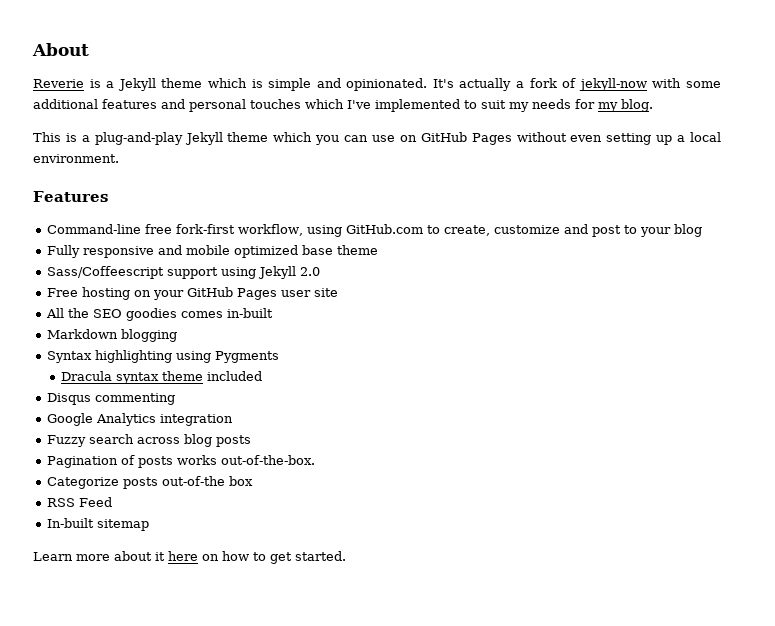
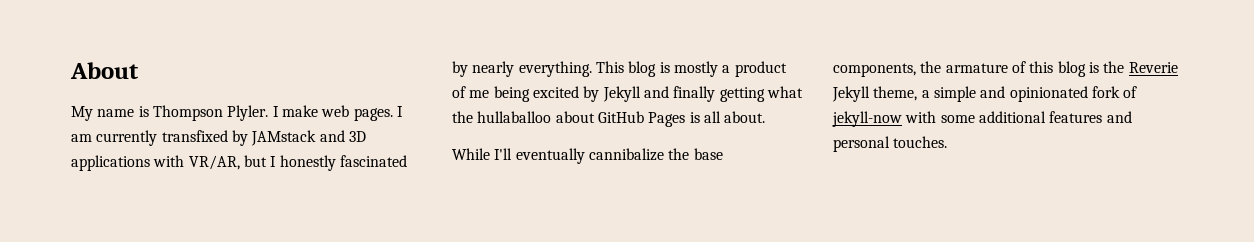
[33,78,525,91] Reverie is a Jekyll theme which is simple and opinionated. It's actually a -> [71,105,403,121] [71,130,366,146] [71,155,407,171] [452,61,787,77] [452,86,803,102] [452,111,766,127] [452,148,723,164] [833,61,1178,77] [832,86,1088,102] My name is Thompson Plyler. I make web pages. I am currently transfixed by JAMstack and 3D applications with VR/AR, but I honestly fascinated by nearly everything. This blog is mostly a product of me being excited by Jekyll and finally getting what the hullaballoo about GitHub Pages is all about. // While I'll eventually cannibalize the base components, the armature of this blog is the Reverie Jekyll theme, a simple and opinionated
[250,99,653,112] [33,132,722,145] [33,154,119,163] [33,191,108,202] [46,224,702,237] [46,245,378,258] [46,266,320,279] [46,287,338,300] [45,308,273,321] [46,329,177,342] [46,350,279,363] [61,371,263,384] [46,393,175,405] [46,413,233,426] [46,434,251,447] [46,455,315,468] [46,476,253,489] [46,497,112,507] [46,518,149,531] [33,551,346,564] touches which I've implemented to suit my needs for my blog. // This is a plug-and-play Jekyll theme which you can use on GitHub Pages without even setting up a local environment. // Features // Command-line free fork-first workflow, using GitHub.com to create, customize and post to your blog // Fully responsive and mobile optimized base theme // Sass/Coffeescript support using Jekyll 2.0 // Free hosting on your GitHub Pages user site // All the SEO goodies comes in-built // Markdown blogging // Syntax highlighting using Pygments // Dracula syntax theme included // Disqus commenting // Google Analytics integration // Fuzzy search across blog posts // Pagination of posts works out-of-the-box. // Categorize posts out-of-the box // RSS Feed // In-built sitemap // Learn more about it here on how to get started. -> [893,136,948,148] touches.

